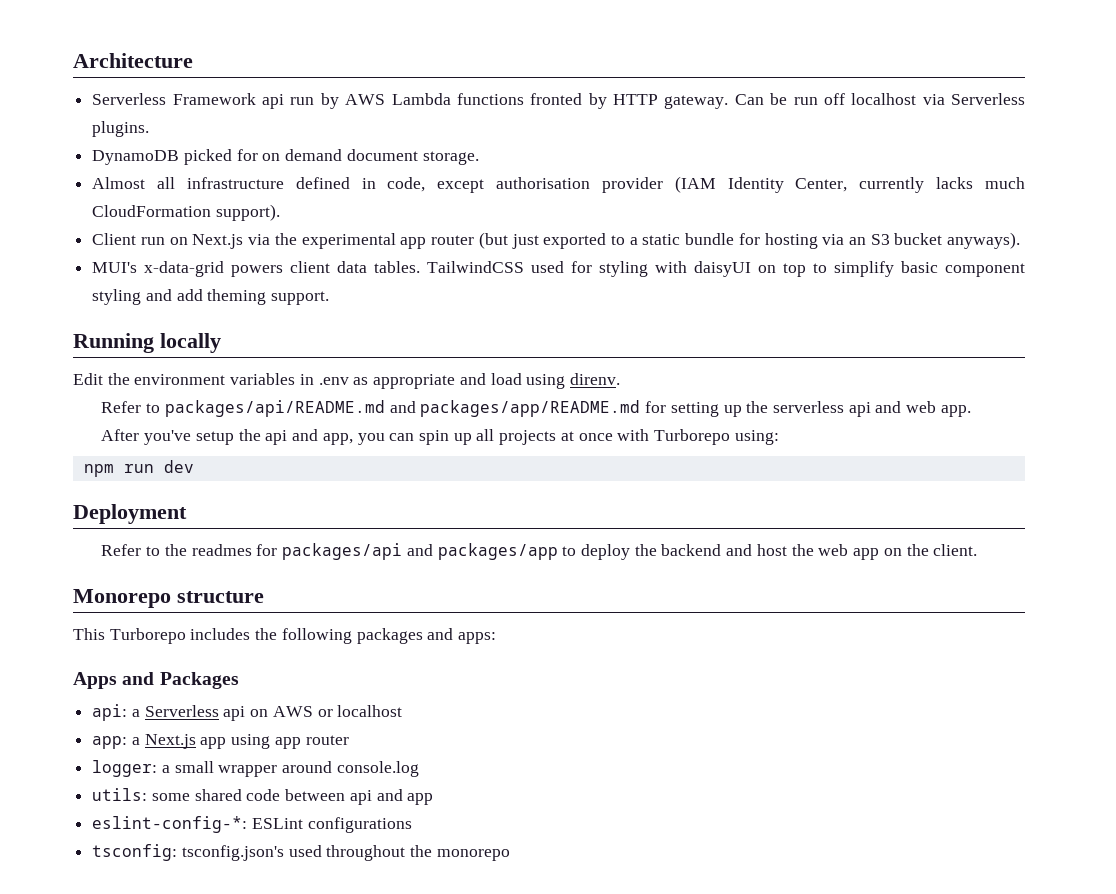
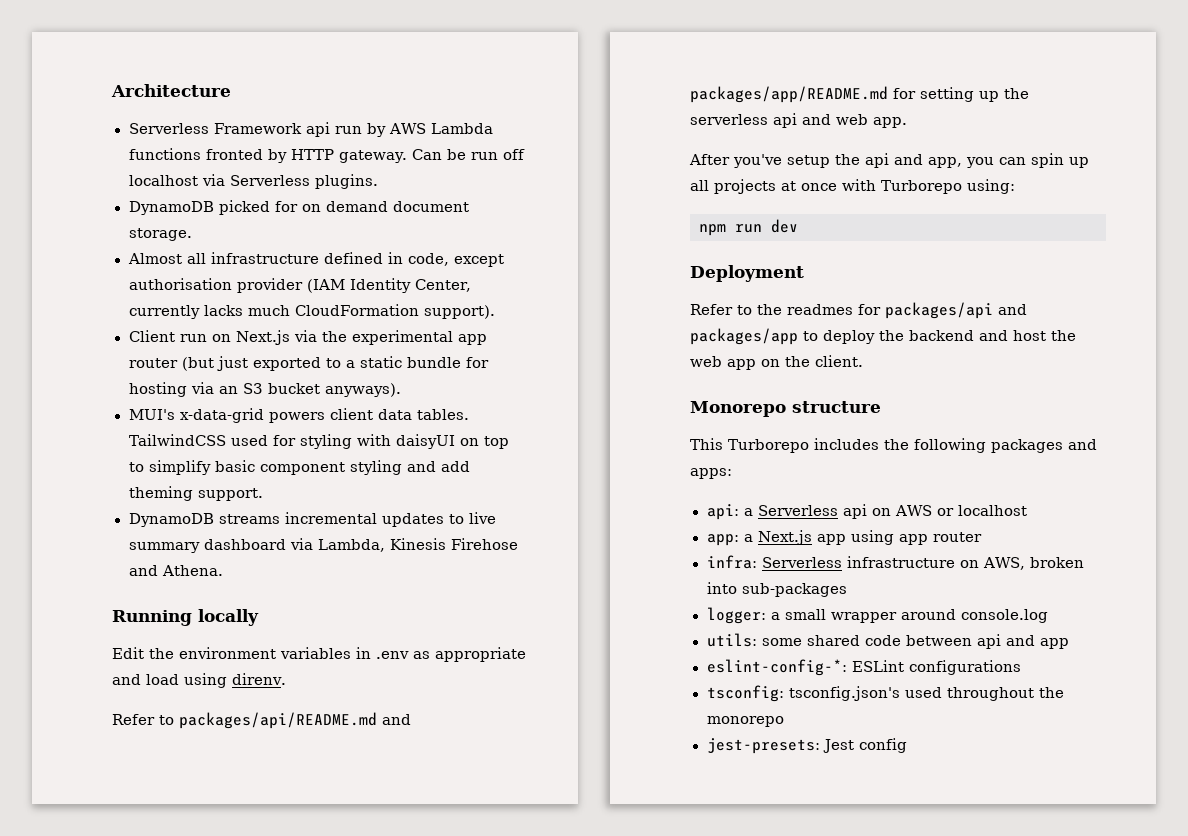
(330, 298) none -> [128,512,496,527] [128,538,518,553] [128,565,223,576] // DynamoDB streams incremental updates to live summary dashboard via Lambda, Kinesis Firehose and Athena.
[73,672,239,689] // Apps and Packages -> (732, 473) none
(349, 740) none -> [706,555,1084,570] [706,582,847,597] // infra: Serverless infrastructure on AWS, broken into sub-packages
(510, 855) none -> [706,738,907,754] // jest-presets: Jest config

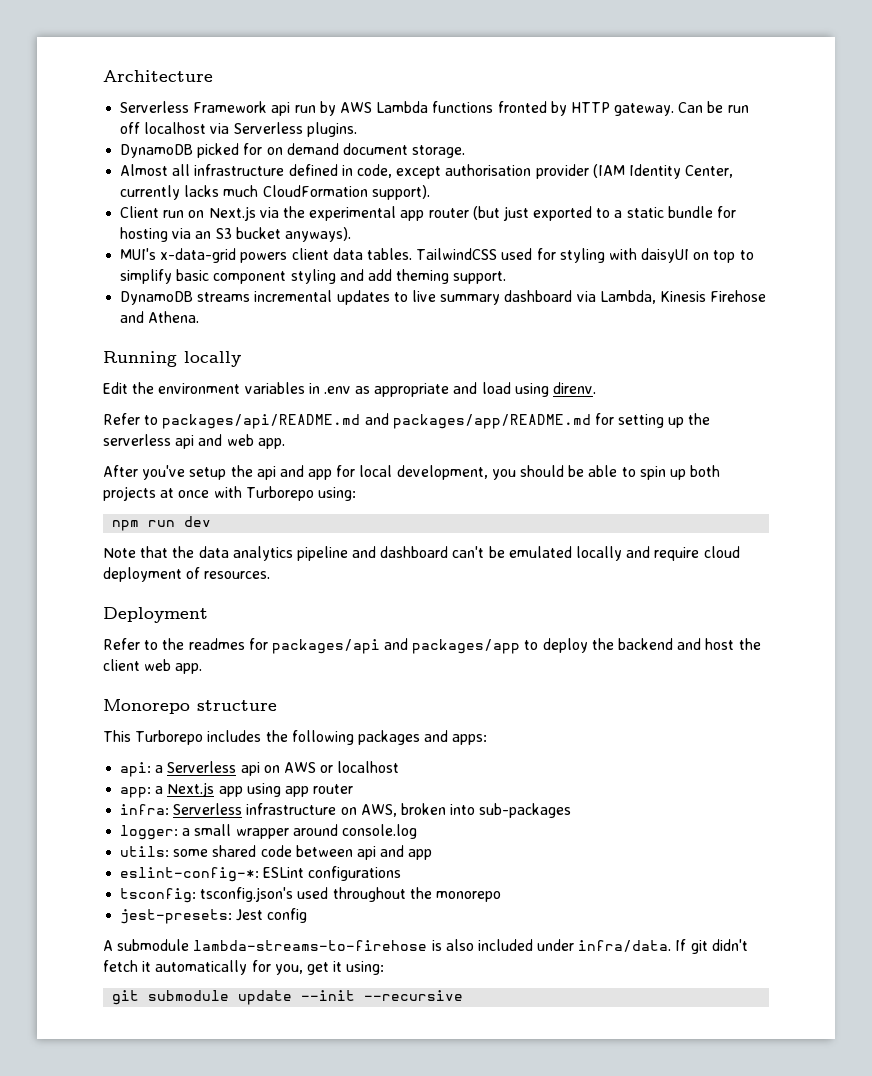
[928,157,1026,168] app, you can -> [308,465,636,480] app for local development, you should be able to
[690,180,709,191] all -> [690,465,721,477] both
(798, 226) none -> [103,546,740,561] [103,567,271,582] // Note that the data analytics pipeline and dashboard can't be emulated locally and require cloud deployment of resources.
[690,355,863,370] web app on the client. -> [103,659,203,674] client web app.
(907, 745) none -> [103,939,748,954] [103,960,385,975] [112,990,464,1005] // A submodule lambda-streams-to-firehose is also included under infra/data. If git didn't fetch it automatically for you, get it using: // git submodule update --init --recursive

